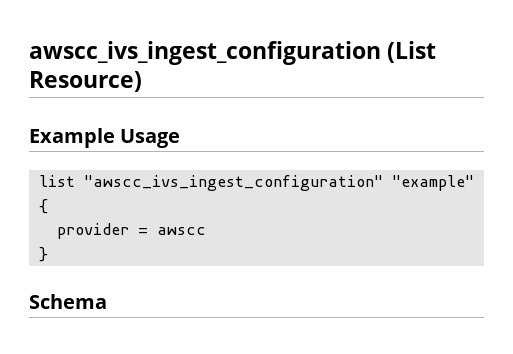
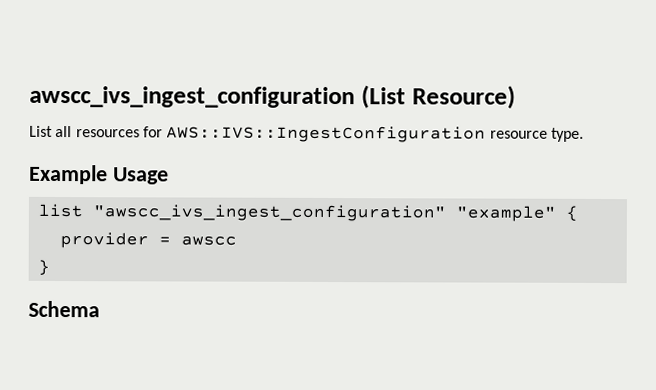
(142, 81) none -> [29,125,584,143] // List all resources for AWS::IVS::IngestConfiguration resource type.

